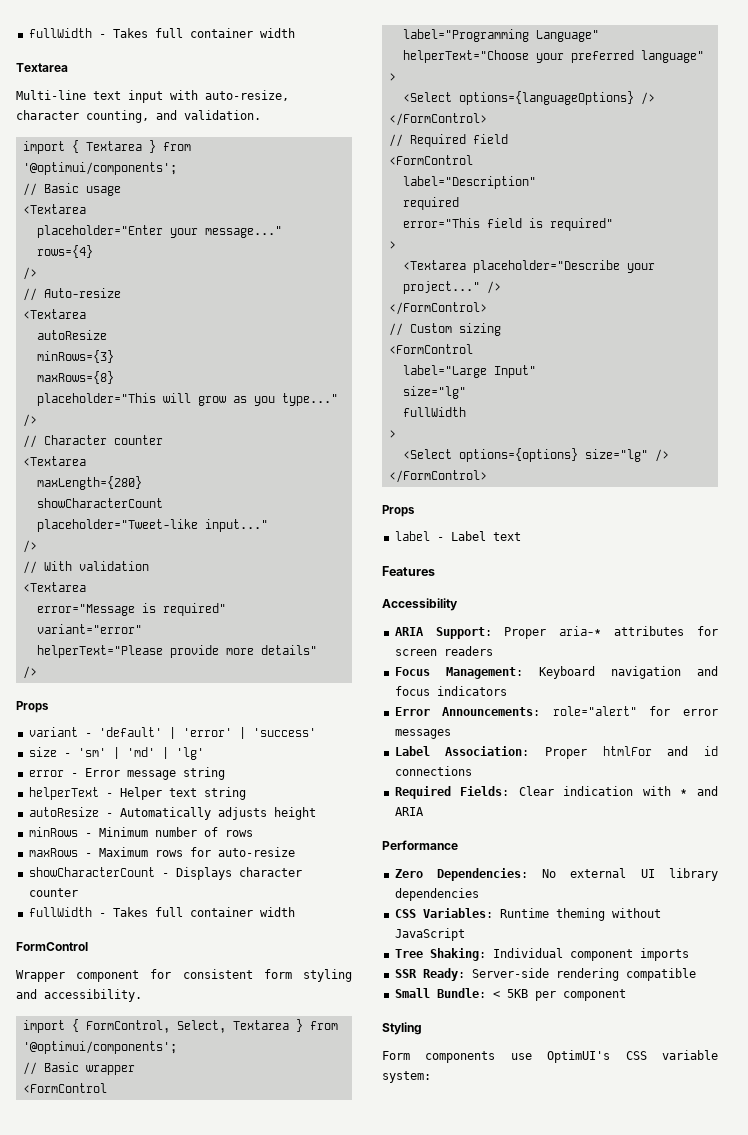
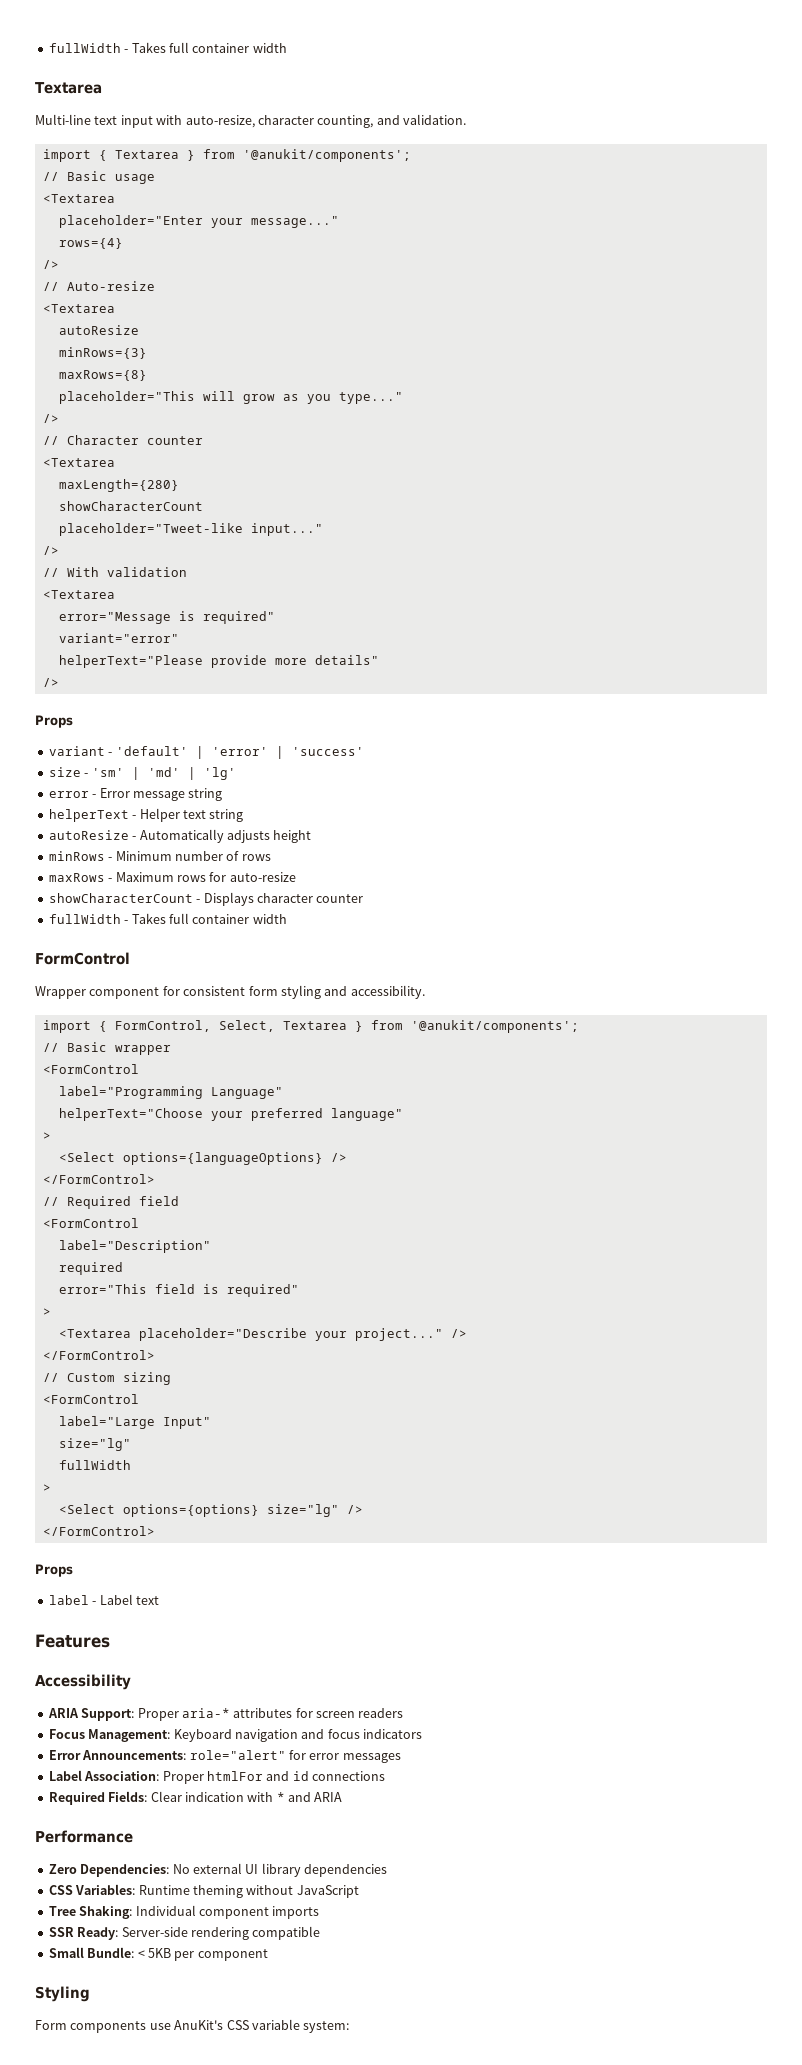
[22,162,177,175] '@optimui/components'; -> [242,149,411,162] '@anukit/components';
[22,1041,177,1054] '@optimui/components'; -> [410,1020,579,1033] '@anukit/components';
[547,1050,611,1063] OptimUI's -> [174,2020,224,2030] AnuKit's

